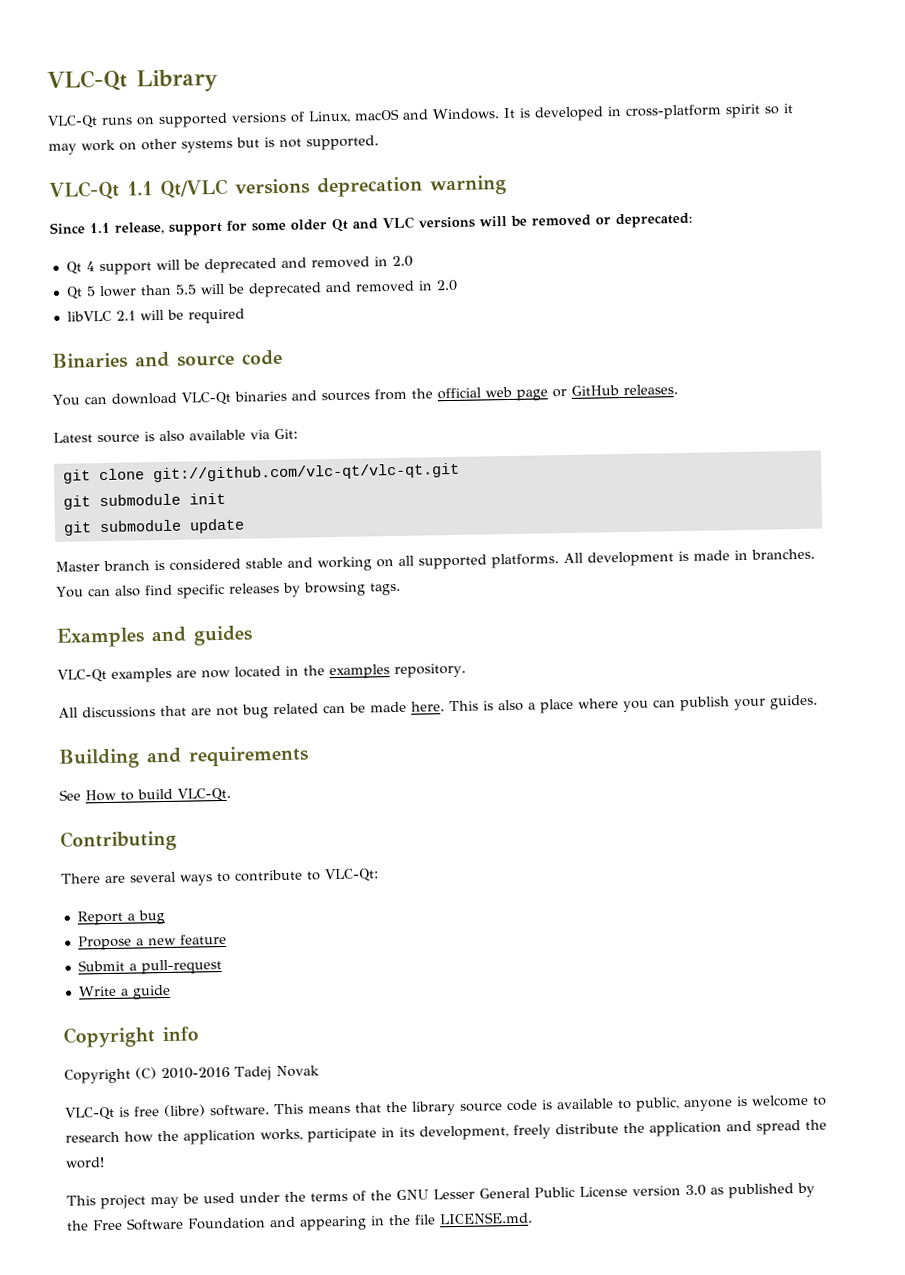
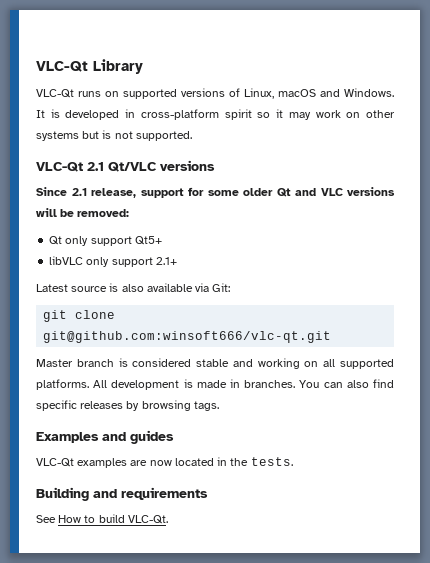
[127,181,153,196] 1.1 -> [87,162,104,171] 2.1
[317,175,507,198] deprecation warning -> (215, 165) none
[89,222,110,234] 1.1 -> [71,188,87,196] 2.1
[531,212,693,229] [65,255,413,276] [65,279,458,300] [66,308,245,324] [52,349,283,369] [52,384,678,406] removed or deprecated: // Qt 4 support will be deprecated and removed in 2.0 // Qt 5 lower than 5.5 will be deprecated and removed in 2.0 // libVLC 2.1 will be required // Binaries and source code // You can download VLC-Qt binaries and sources from the official web page or GitHub releases. -> [77,209,130,217] [49,236,162,246] [49,256,177,267] removed: // Qt only support Qt5+ // libVLC only support 2.1+
[152,462,460,483] [62,492,226,510] [62,518,245,536] git://github.com/vlc-qt/vlc-qt.git // git submodule init // git submodule update -> [43,331,332,343] git@github.com:winsoft666/vlc-qt.git
[329,662,466,680] [58,694,818,719] examples repository. // All discussions that are not bug related can be made here. This is also a place where you can publish your guides. -> [250,457,293,466] tests.
[60,829,177,852] [61,868,379,886] [76,910,165,926] [77,933,227,951] [77,959,222,975] [77,984,171,1000] [63,1026,199,1048] [64,1065,320,1084] [65,1094,827,1121] [65,1119,827,1145] [65,1157,105,1169] [66,1182,815,1210] [67,1211,533,1231] // Contributing // There are several ways to contribute to VLC-Qt: // Report a bug // Propose a new feature // Submit a pull-request // Write a guide // Copyright info // Copyright (C) 2010-2016 Tadej Novak // VLC-Qt is free (libre) software. This means that the library source code is available to public, anyone is welcome to research how the application works, participate in its development, freely distribute the application and spread the word! // This project may be used under the terms of the GNU Lesser General Public License version 3.0 as published by the Free Software Foundation and appearing in the file LICENSE.md. -> (168, 519) none

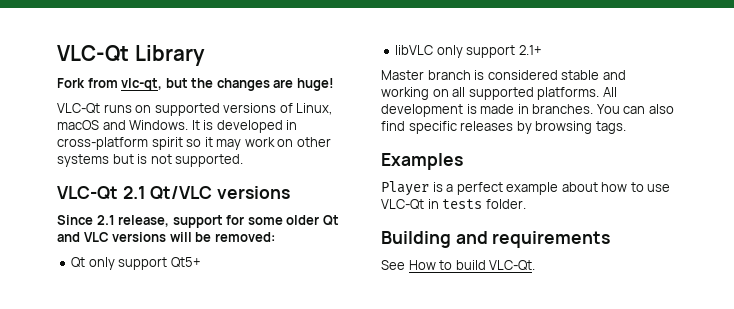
(143, 66) none -> [57,78,334,91] // Fork from vlc-qt, but the changes are huge!
[36,283,231,292] [43,310,116,322] [43,331,332,343] // Latest source is also available via Git: // git clone git@github.com:winsoft666/vlc-qt.git -> (542, 50) none
[102,430,174,444] [36,457,293,468] and guides // VLC-Qt examples are now located in the tests. -> [381,181,671,196] [381,199,526,210] // Player is a perfect example about how to use VLC-Qt in tests folder.

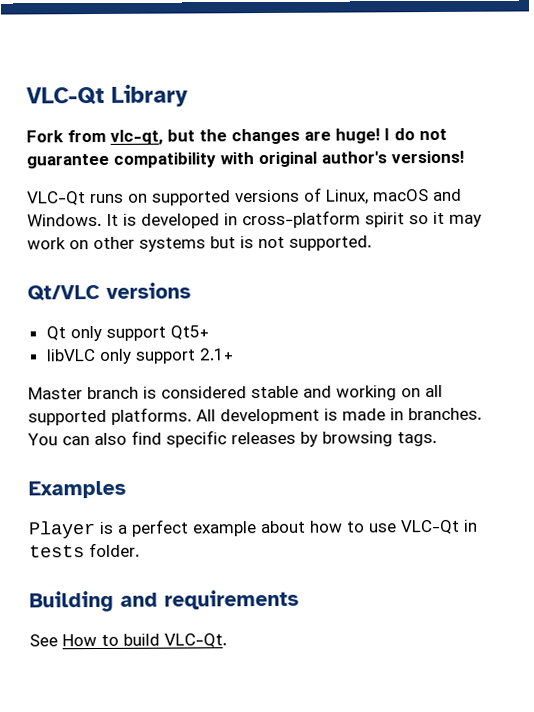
(334, 84) none -> [384,128,447,141] [26,150,464,169] I do not guarantee compatibility with original author's versions!
[57,186,146,200] VLC-Qt 2.1 -> (372, 243) none
[57,215,339,228] [57,232,275,242] // Since 2.1 release, support for some older Qt and VLC versions will be removed: -> (191, 290) none

